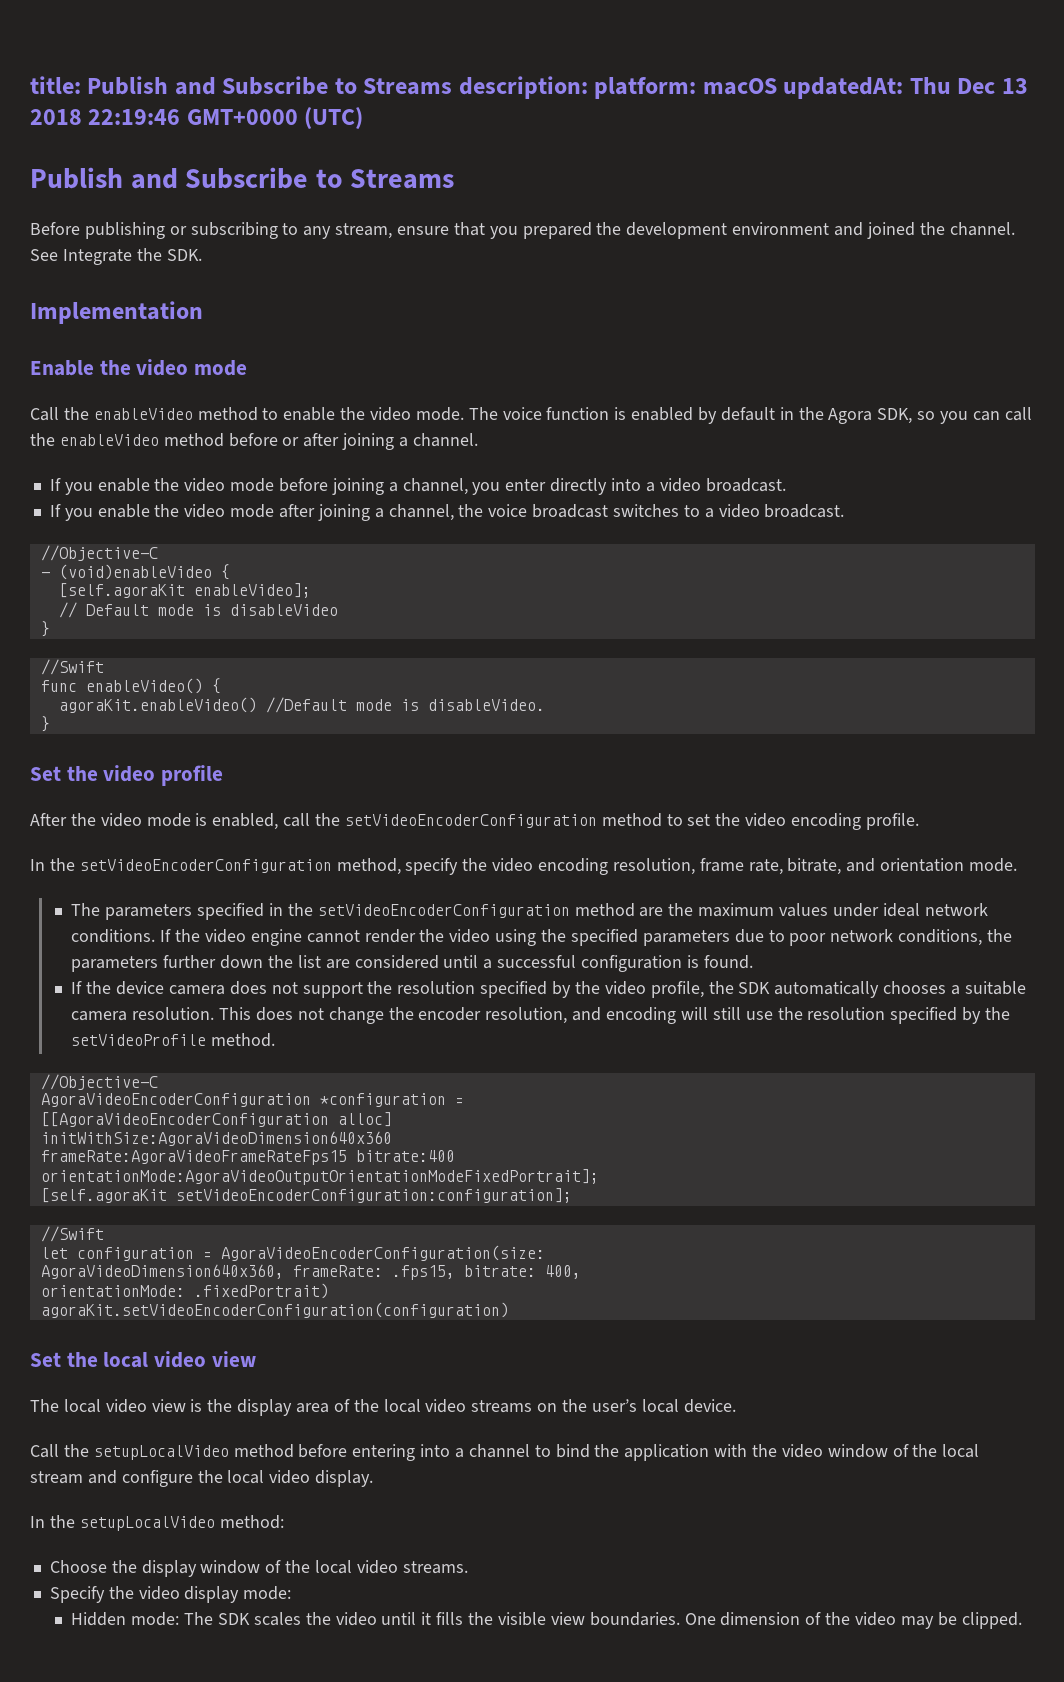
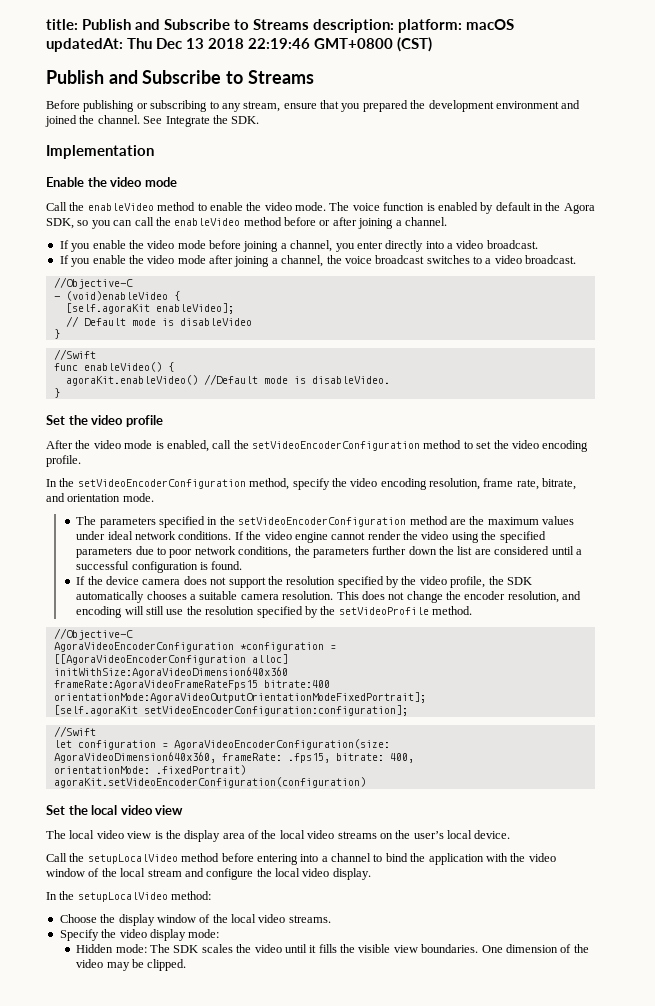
[186,107,364,129] GMT+0000 (UTC) -> [314,37,433,52] GMT+0800 (CST)

